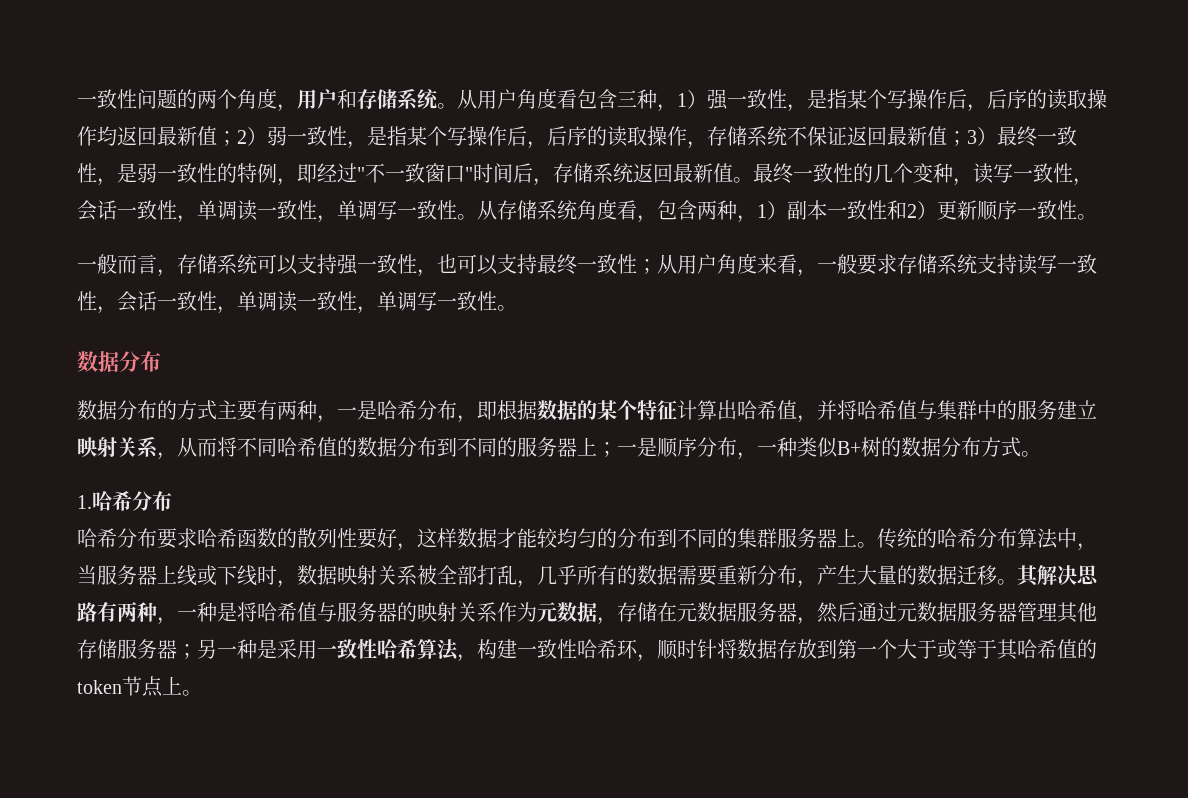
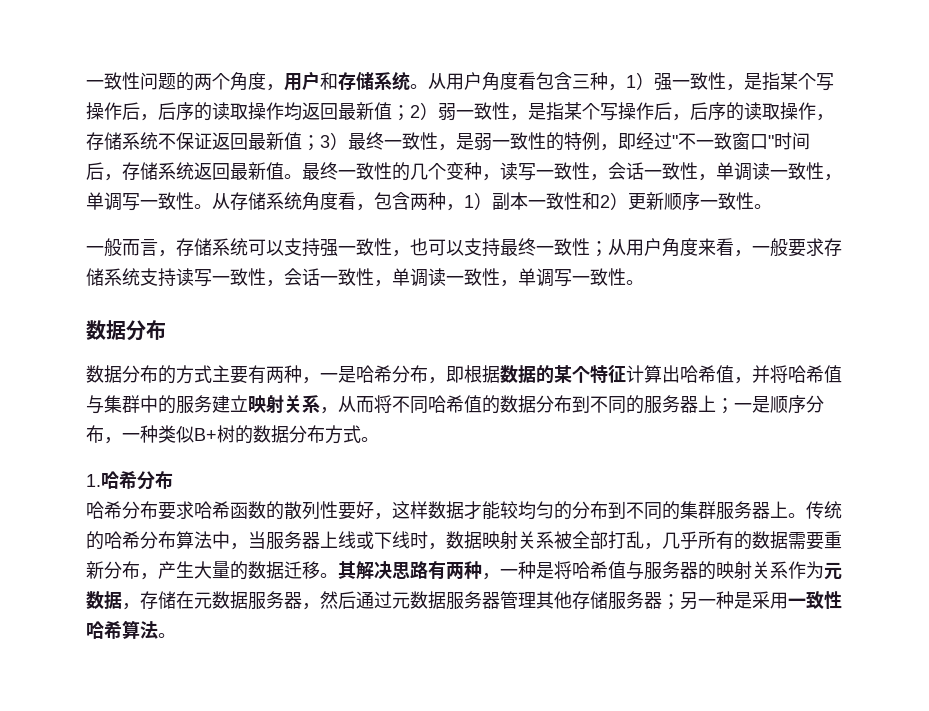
[457,639,1097,662] [77,676,182,697] ，构建一致性哈希环，顺时针将数据存放到第一个大于或等于其哈希值的token节点上 -> (158, 630) none

